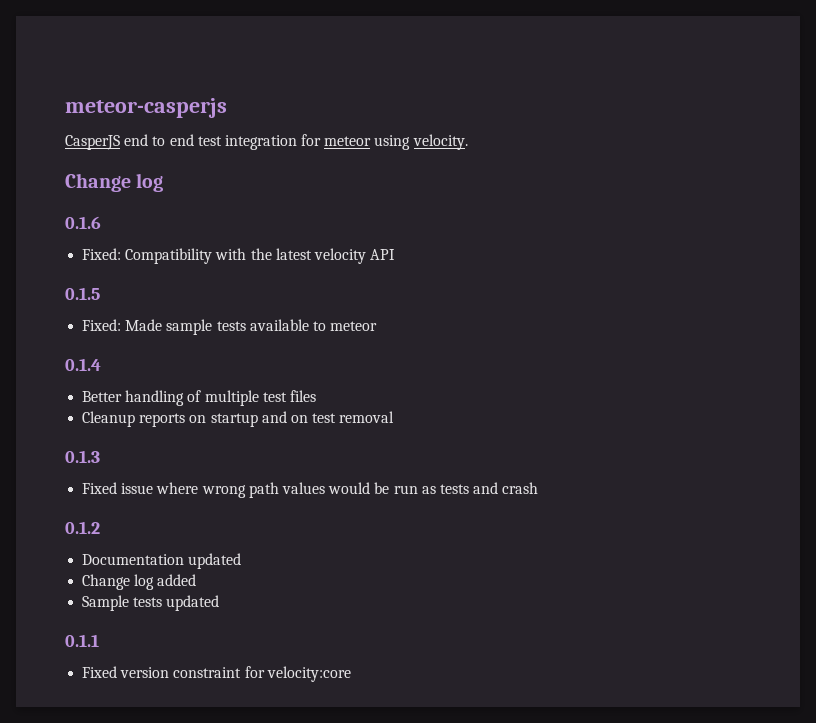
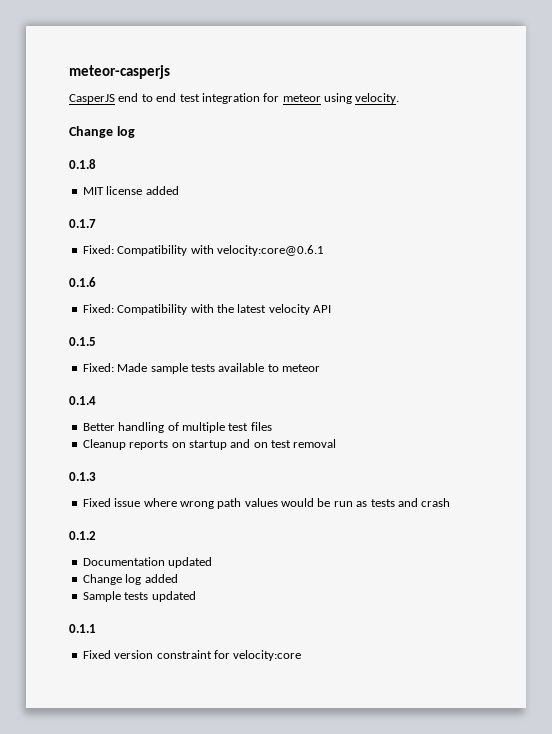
(164, 182) none -> [69,159,96,169] [82,186,179,195] [69,219,96,228] [82,245,324,256] // 0.1.8 // MIT license added // 0.1.7 // Fixed: Compatibility with velocity:core@0.6.1

